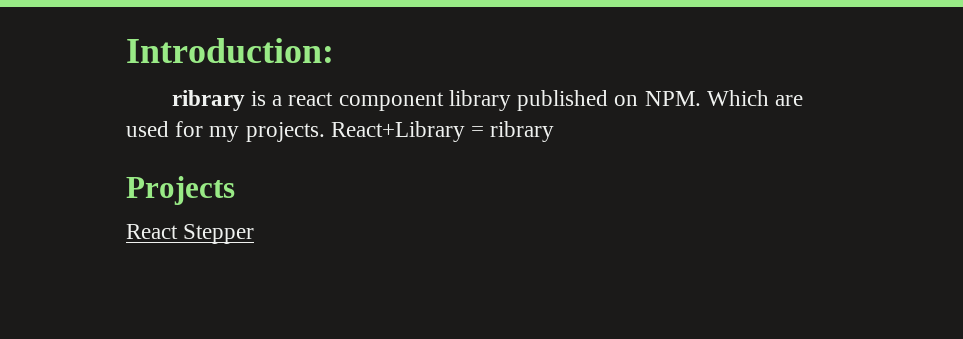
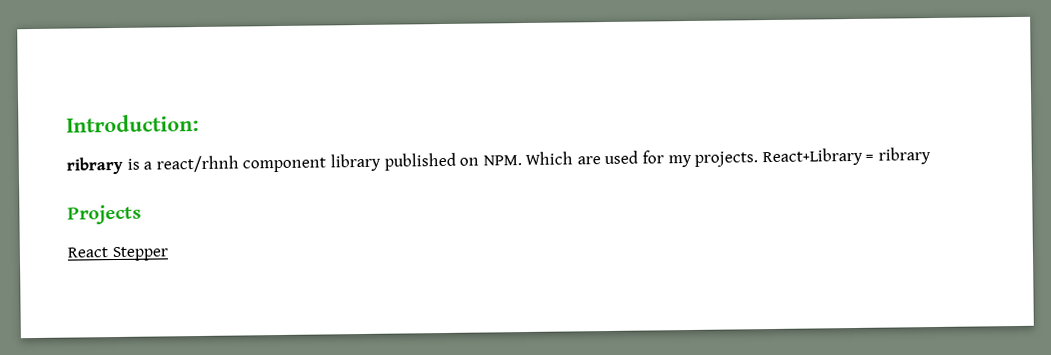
[288,92,334,106] react -> [155,155,239,173] react/rhnh

